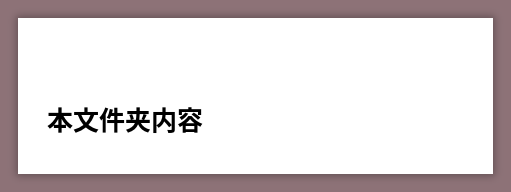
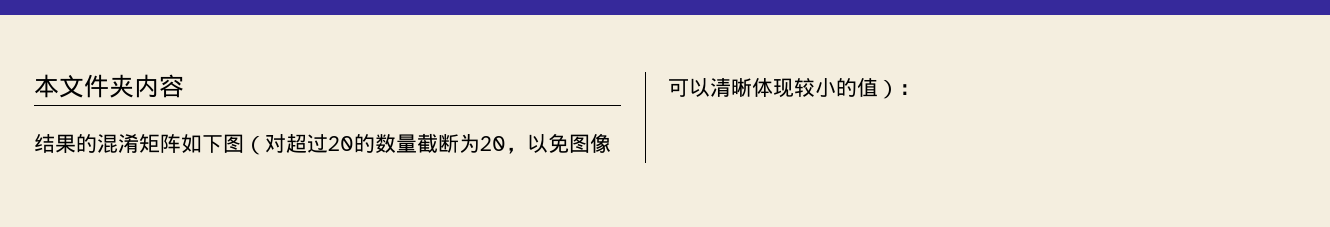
(203, 120) none -> [34,133,611,155] [668,78,920,99] // 结果的混淆矩阵如下图（对超过20的数量截断为20，以免图像可以清晰体现较小的值）：

